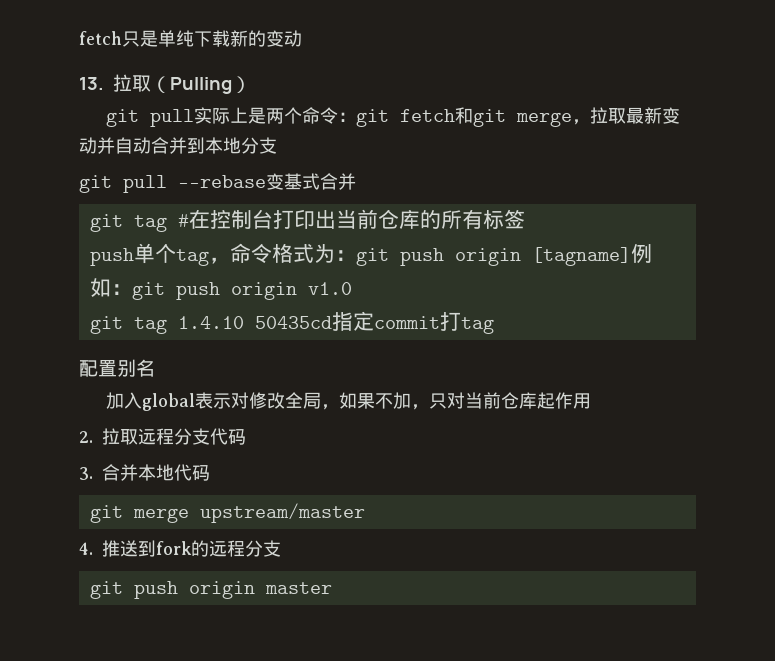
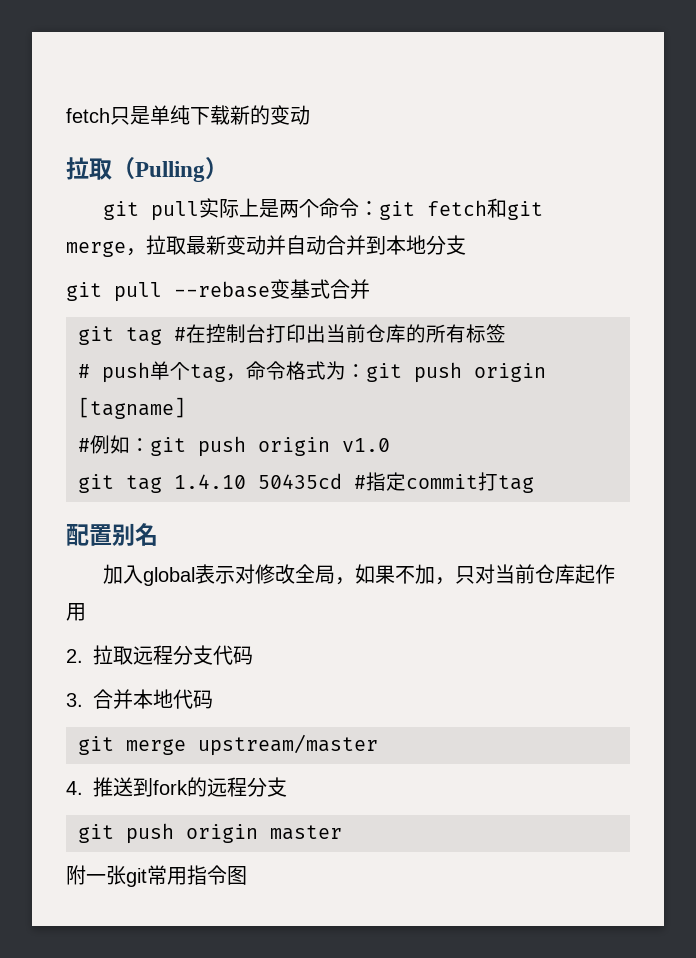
[79,77,104,90] 13. -> (310, 115) none
(525, 219) none -> [78,364,90,378] #
(631, 256) none -> [78,438,90,452] // #
(332, 322) none -> [354,475,366,489] #
(332, 588) none -> [66,865,247,887] // 附一张git常用指令图

